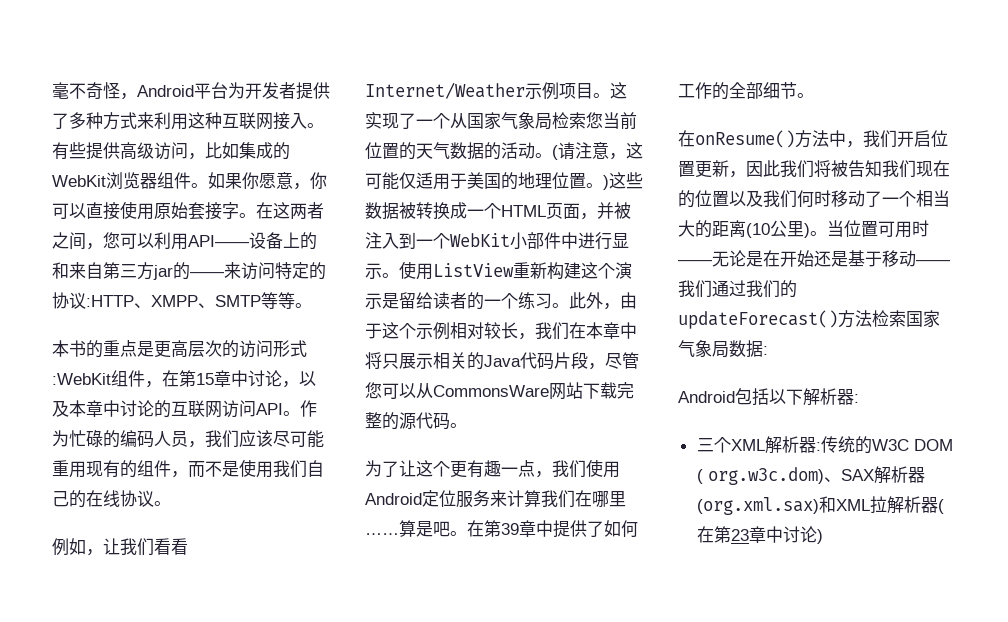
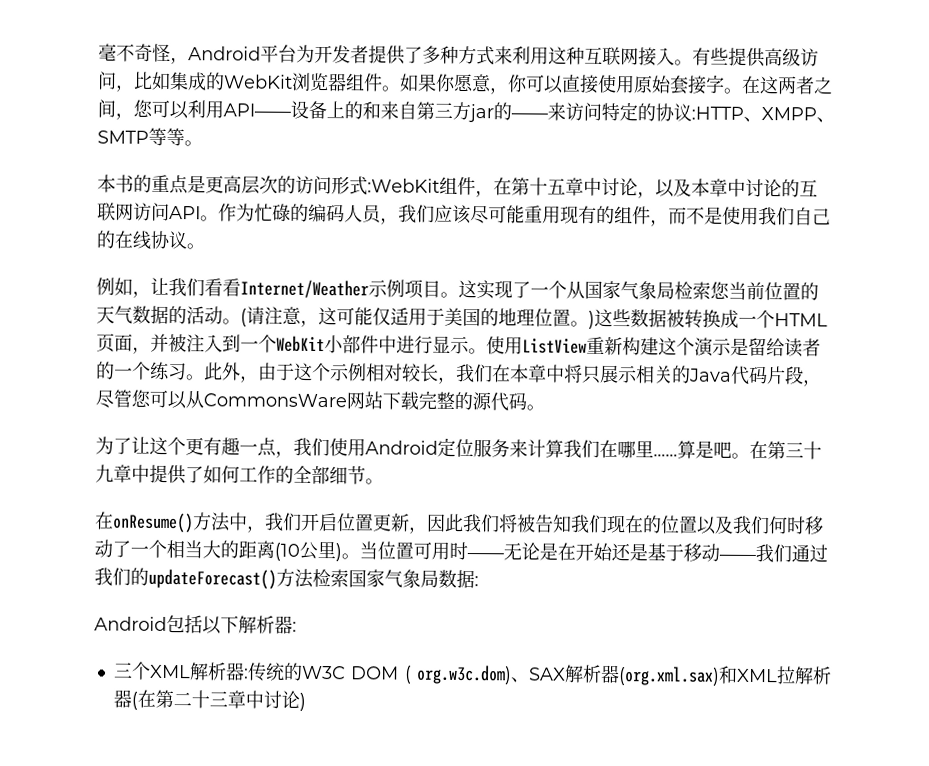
[196,373,214,385] 15 -> [529,177,566,196] 十五
[501,523,519,535] 39 -> [785,441,822,460] [95,464,114,483] 三十九
[730,529,749,541] 23 -> [172,690,228,709] 二十三

